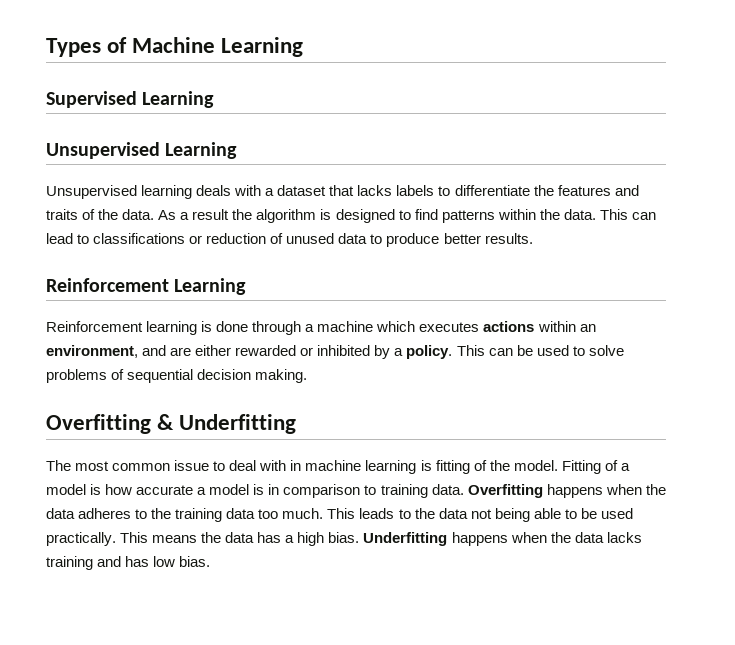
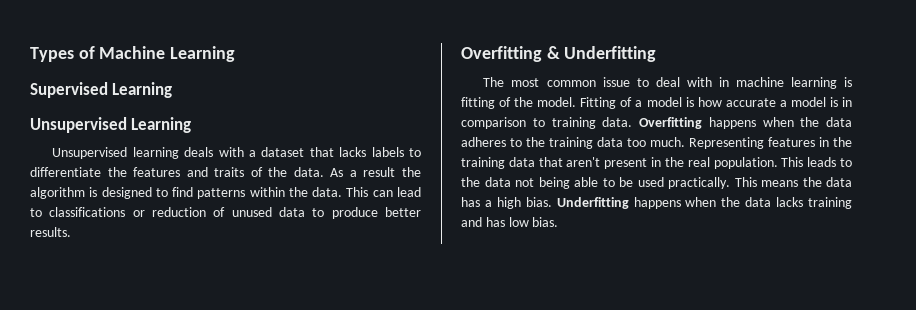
[46,278,247,295] [46,321,596,335] [46,345,624,359] [46,369,308,383] // Reinforcement Learning // Reinforcement learning is done through a machine which executes actions within an environment, and are either rewarded or inhibited by a policy. This can be used to solve problems of sequential decision making. -> (71, 232) none
(324, 513) none -> [689,137,852,149] [461,157,778,169] Representing features in the training data that aren't present in the real population.

